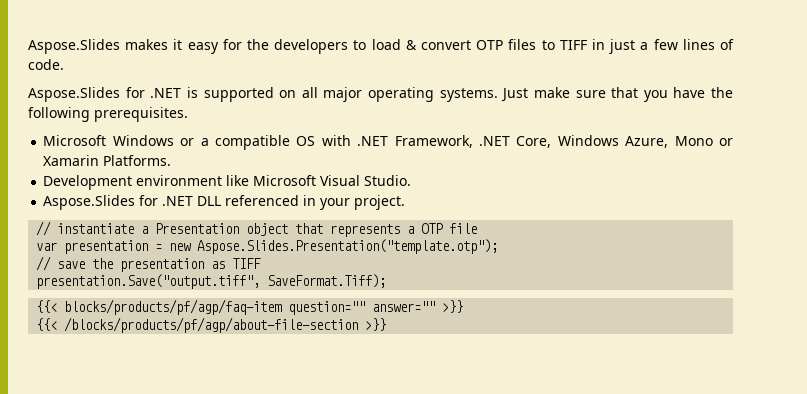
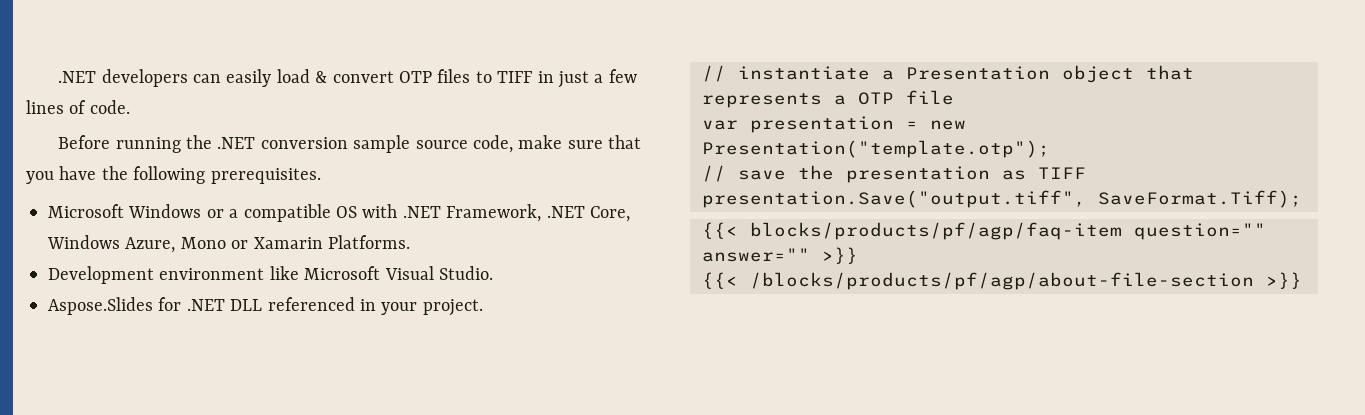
[28,39,367,54] Aspose.Slides makes it easy for the developers to -> [58,69,272,87] .NET developers can easily
[28,87,529,102] Aspose.Slides for .NET is supported on all major operating systems. Just -> [58,135,513,153] Before running the .NET conversion sample source code,
[197,239,499,254] Aspose.Slides.Presentation("template.otp"); -> [702,140,1050,158] Presentation("template.otp");

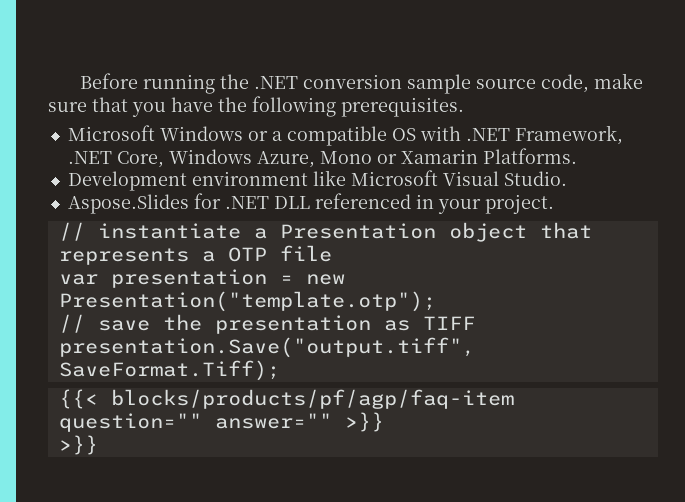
[58,69,637,88] [26,100,130,114] .NET developers can easily load & convert OTP files to TIFF in just a few lines of code. // -> (79, 81) none
[702,272,1254,290] {{< /blocks/products/pf/agp/about-file-section -> (384, 422) none

